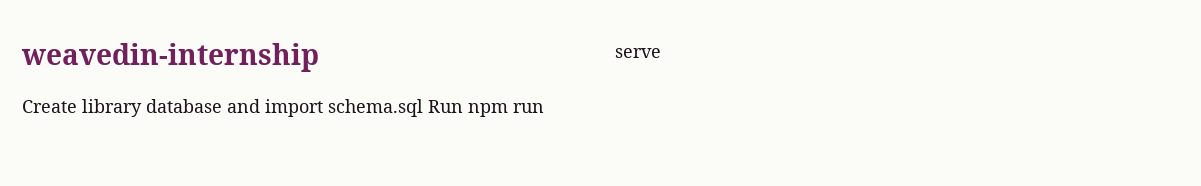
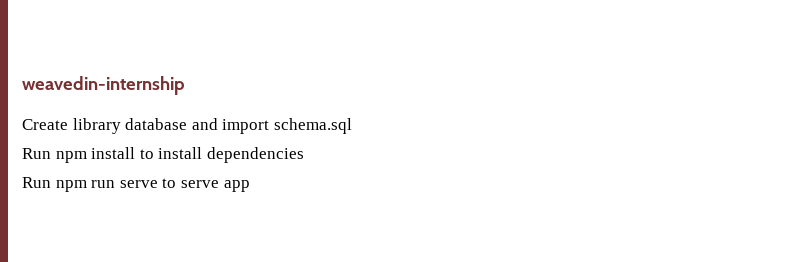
(423, 108) none -> [22,147,304,163] // Run npm install to install dependencies //
(661, 53) none -> [162,178,250,192] to serve app

